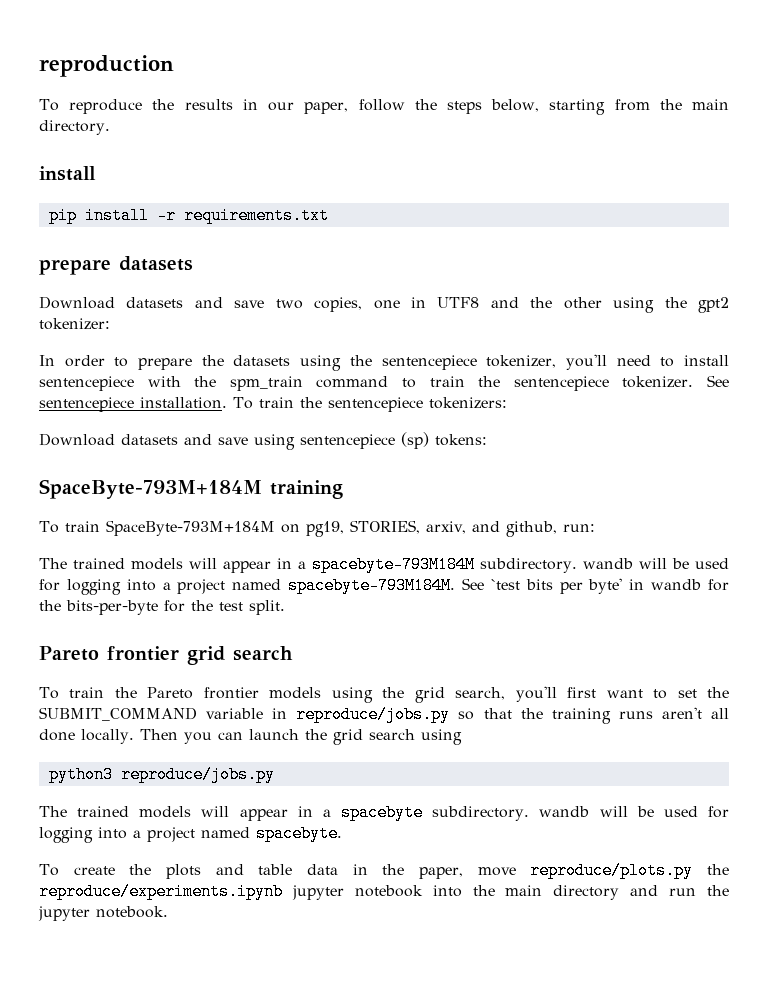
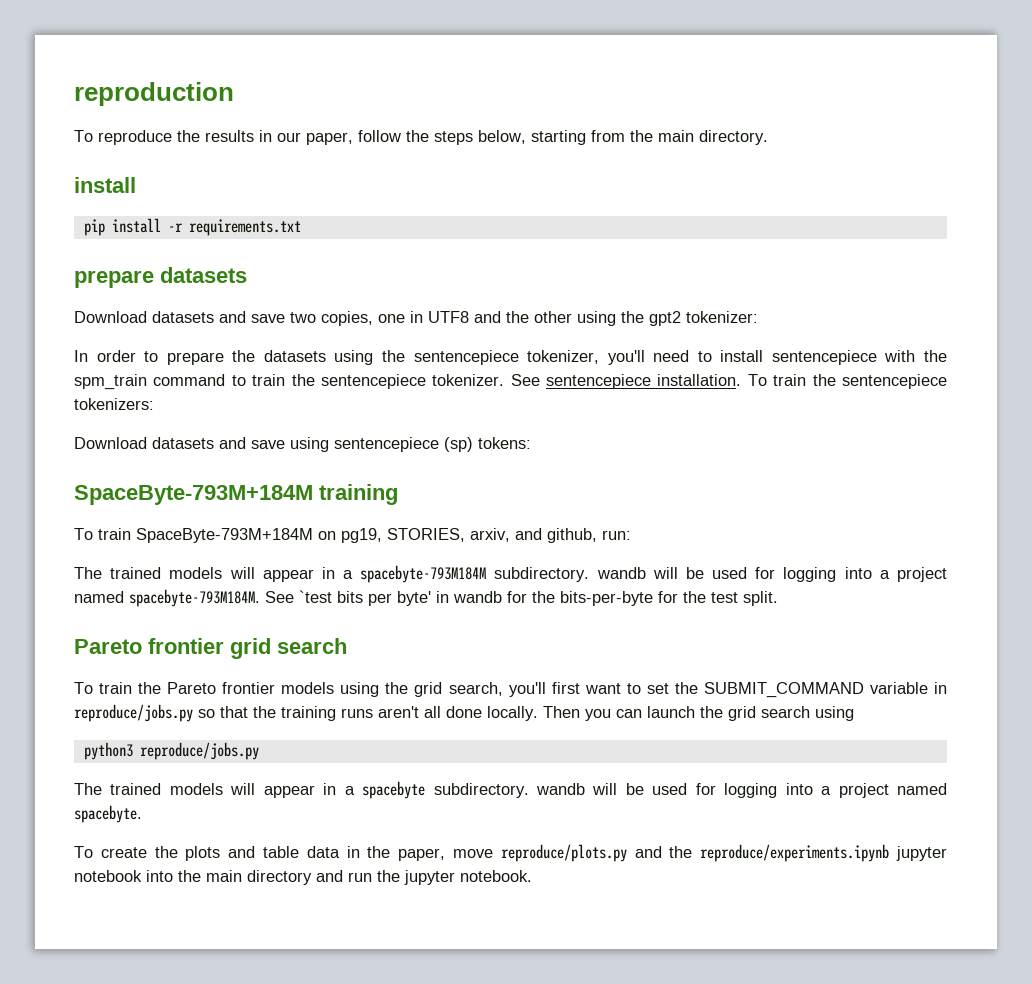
(694, 870) none -> [634,846,662,858] and

